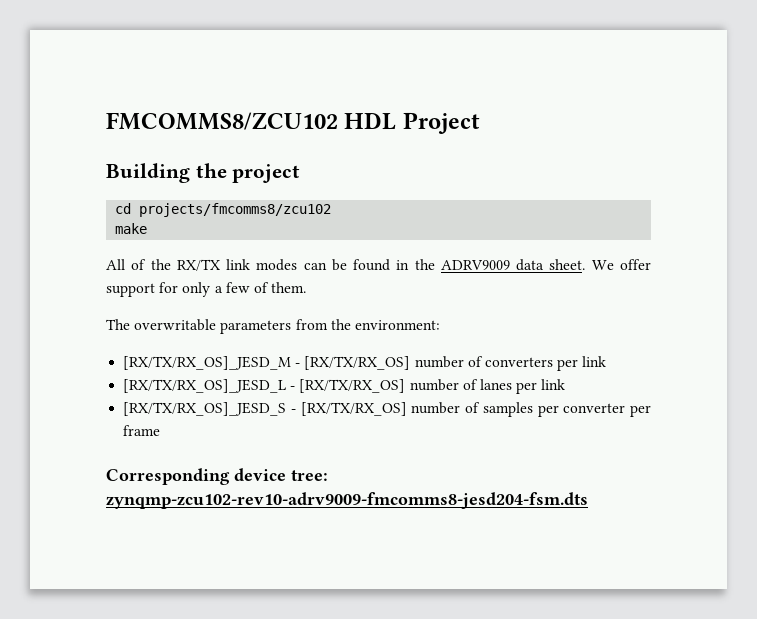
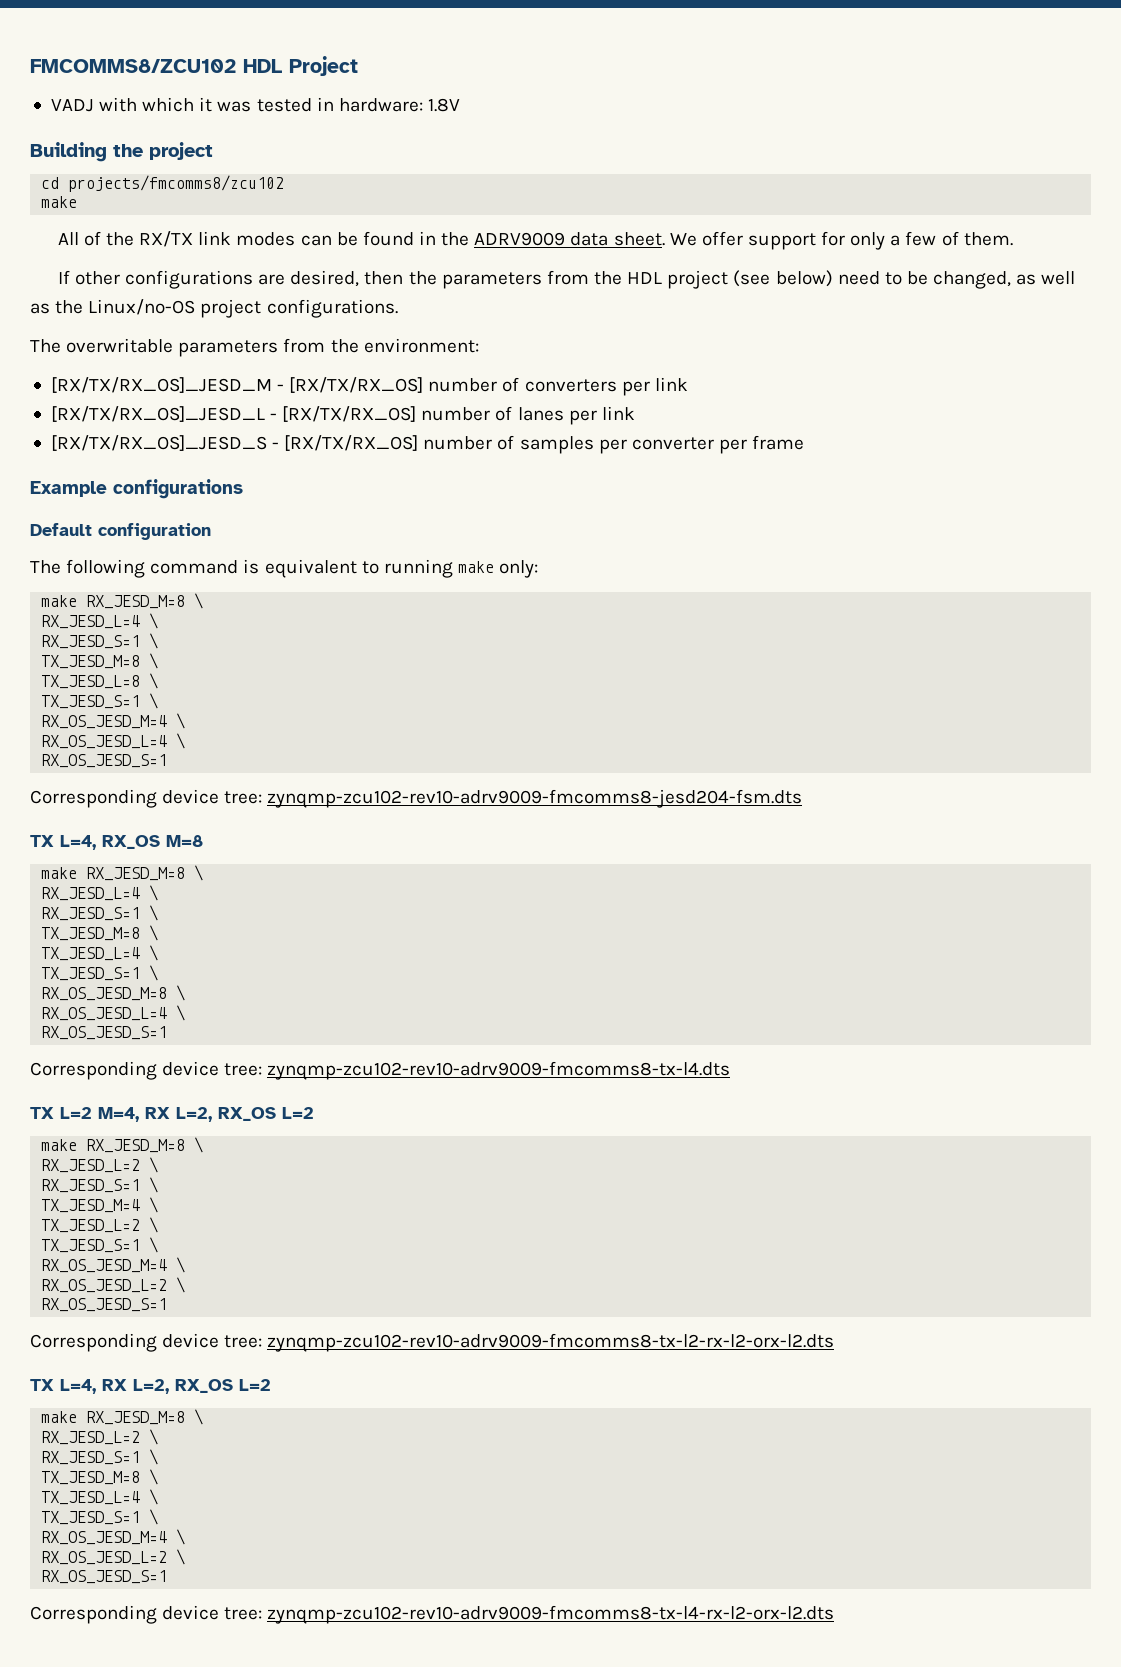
(480, 123) none -> [50,97,460,112] // VADJ with which it was tested in hardware: 1.8V
(307, 287) none -> [57,270,1076,289] [30,299,398,318] // If other configurations are desired, then the parameters from the HDL project (see below) need to be changed, as well as the Linux/no-OS project configurations.
[106,468,328,485] [106,492,588,509] Corresponding device tree: zynqmp-zcu102-rev10-adrv9009-fmcomms8-jesd204-fsm.dts -> [30,479,243,499] [30,523,211,540] [30,559,539,578] [41,593,204,609] [41,613,159,629] [41,633,159,649] [41,653,159,669] [41,673,159,689] [41,693,159,709] [41,713,186,729] [41,733,186,749] [41,754,168,768] [30,789,803,808] [30,835,203,850] [41,865,204,881] [41,885,159,901] [41,905,159,921] [41,925,159,941] [41,945,159,961] [41,965,159,981] [41,985,186,1001] [41,1005,186,1021] [41,1026,168,1040] [30,1061,731,1080] [30,1107,314,1122] [41,1137,204,1153] [41,1157,159,1173] [41,1177,159,1193] [41,1197,159,1213] [41,1217,159,1233] [41,1237,159,1253] [41,1257,186,1273] [41,1277,186,1293] [41,1298,168,1312] [30,1333,835,1352] [30,1379,271,1394] [41,1409,204,1425] [41,1429,159,1445] [41,1449,159,1465] [41,1469,159,1485] [41,1489,159,1505] [41,1509,159,1525] [41,1529,186,1545] [41,1549,186,1565] [41,1570,168,1584] [30,1605,835,1624] Example configurations // Default configuration // The following command is equivalent to running make only: // make RX_JESD_M=8 \ // RX_JESD_L=4 \ // RX_JESD_S=1 \ // TX_JESD_M=8 \ // TX_JESD_L=8 \ // TX_JESD_S=1 \ // RX_OS_JESD_M=4 \ // RX_OS_JESD_L=4 \ // RX_OS_JESD_S=1 // Corresponding device tree: zynqmp-zcu102-rev10-adrv9009-fmcomms8-jesd204-fsm.dts // TX L=4, RX_OS M=8 // make RX_JESD_M=8 \ // RX_JESD_L=4 \ // RX_JESD_S=1 \ // TX_JESD_M=8 \ // TX_JESD_L=4 \ // TX_JESD_S=1 \ // RX_OS_JESD_M=8 \ // RX_OS_JESD_L=4 \ // RX_OS_JESD_S=1 // Corresponding device tree: zynqmp-zcu102-rev10-adrv9009-fmcomms8-tx-l4.dts // TX L=2 M=4, RX L=2, RX_OS L=2 // make RX_JESD_M=8 \ // RX_JESD_L=2 \ // RX_JESD_S=1 \ // TX_JESD_M=4 \ // TX_JESD_L=2 \ // TX_JESD_S=1 \ // RX_OS_JESD_M=4 \ // RX_OS_JESD_L=2 \ // RX_OS_JESD_S=1 // Corresponding device tree: zynqmp-zcu102-rev10-adrv9009-fmcomms8-tx-l2-rx-l2-orx-l2.dts // TX L=4, RX L=2, RX_OS L=2 // make RX_JESD_M=8 \ // RX_JESD_L=2 \ // RX_JESD_S=1 \ // TX_JESD_M=8 \ // TX_JESD_L=4 \ // TX_JESD_S=1 \ // RX_OS_JESD_M=4 \ // RX_OS_JESD_L=2 \ // RX_OS_JESD_S=1 // Corresponding device tree: zynqmp-zcu102-rev10-adrv9009-fmcomms8-tx-l4-rx-l2-orx-l2.dts

